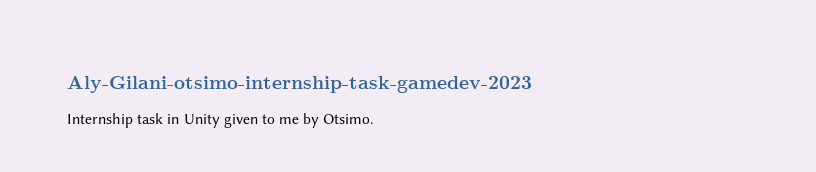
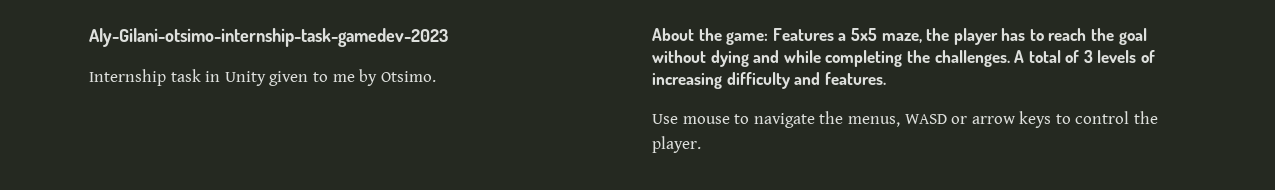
(374, 119) none -> [652,28,1147,45] [652,50,1156,67] [652,72,886,89] [652,111,1159,128] [652,136,701,153] // About the game: Features a 5x5 maze, the player has to reach the goal without dying and while completing the challenges. A total of 3 levels of increasing difficulty and features. // Use mouse to navigate the menus, WASD or arrow keys to control the player.

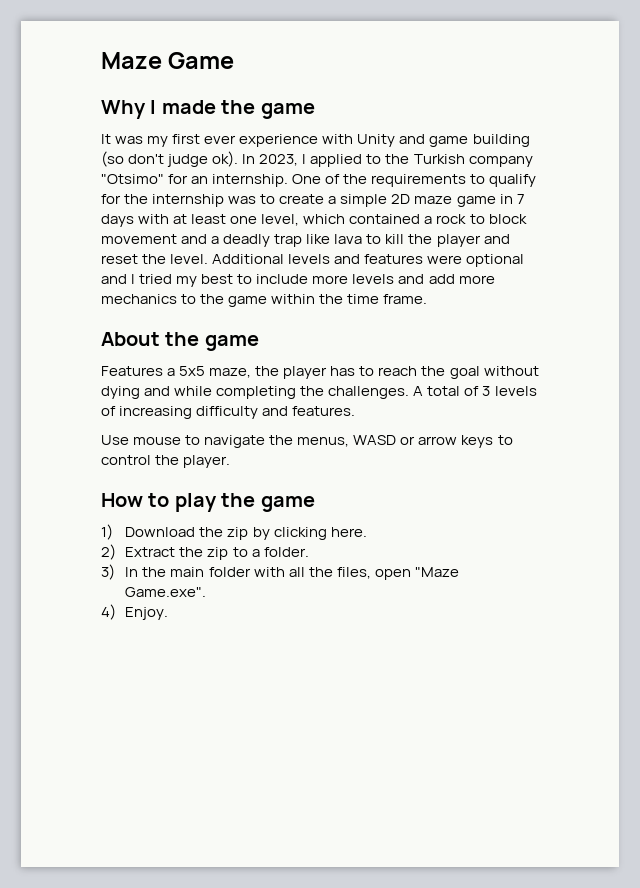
[89,28,448,47] [89,69,436,86] Aly-Gilani-otsimo-internship-task-gamedev-2023 // Internship task in Unity given to me by Otsimo. -> [101,52,235,69] [101,100,315,119] [101,134,530,147] [101,151,533,167] [101,174,537,187] [101,194,525,207] [101,214,527,227] [101,234,510,247] [101,254,525,267] [101,274,495,287] [101,294,428,307] Maze Game // Why I made the game // It was my first ever experience with Unity and game building (so don't judge ok). In 2023, I applied to the Turkish company "Otsimo" for an internship. One of the requirements to qualify for the internship was to create a simple 2D maze game in 7 days with at least one level, which contained a rock to block movement and a deadly trap like lava to kill the player and reset the level. Additional levels and features were optional and I tried my best to include more levels and add more mechanics to the game within the time frame.
[726,32,769,45] game: -> [204,335,259,351] game //
(701, 144) none -> [101,493,315,512] [101,524,367,540] [101,544,309,560] [101,564,459,580] [125,587,207,597] [101,604,169,620] // How to play the game // 1) Download the zip by clicking here. // 2) Extract the zip to a folder. // 3) In the main folder with all the files, open "Maze Game.exe". // 4) Enjoy.

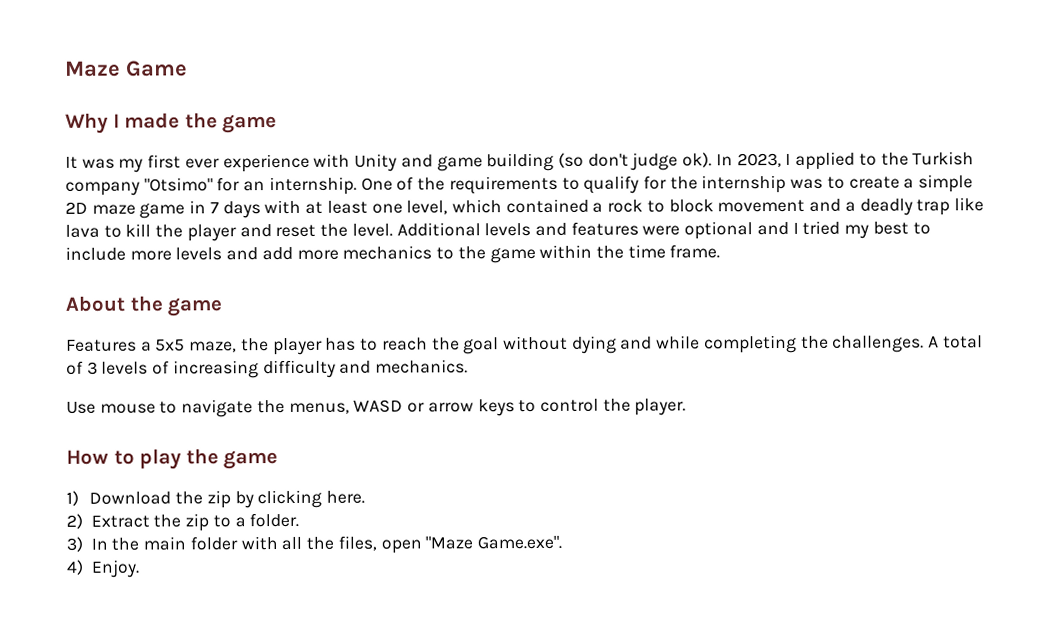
[292,406,356,416] features. -> [375,359,469,374] mechanics.

